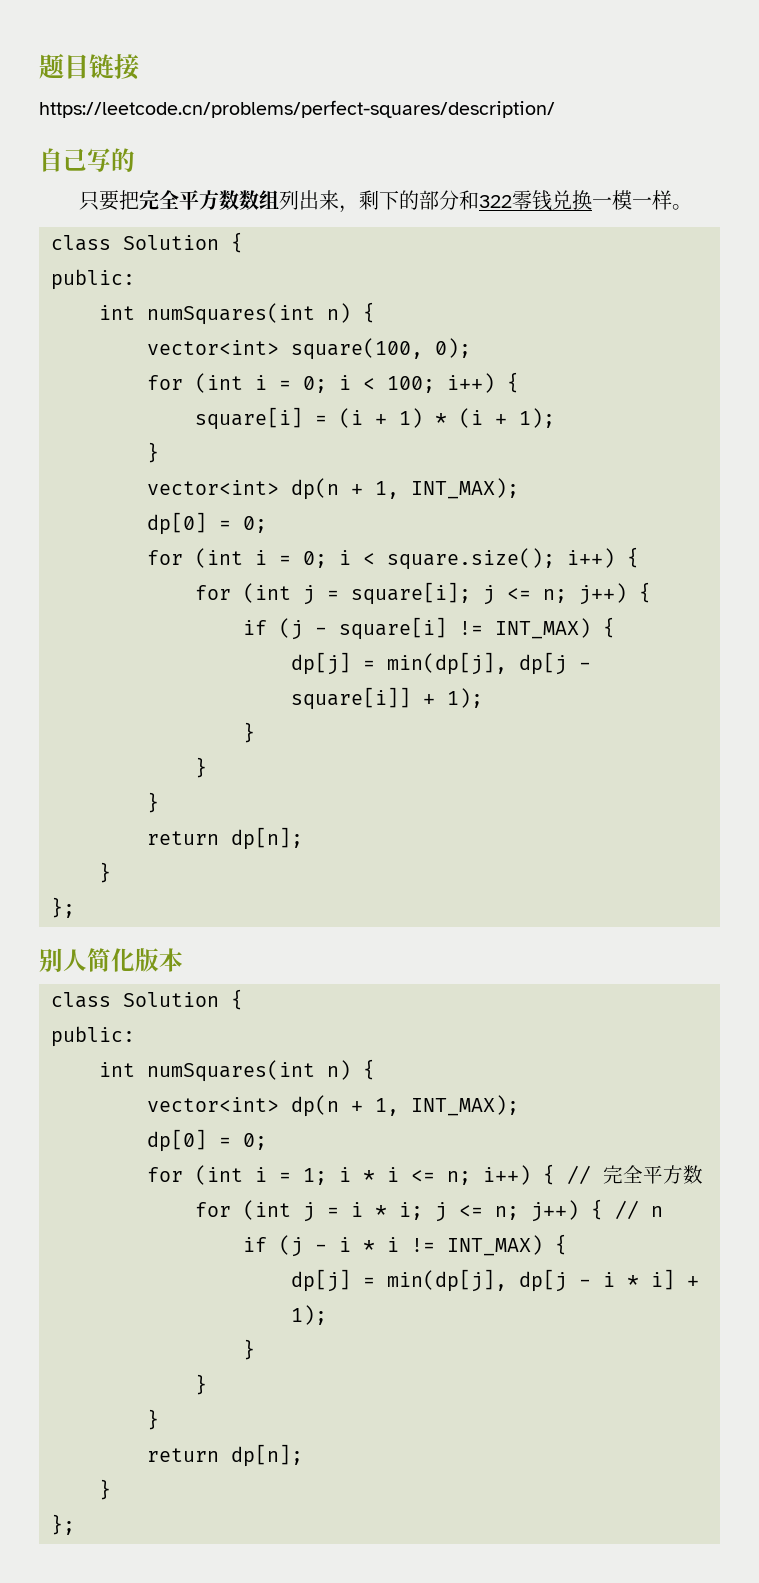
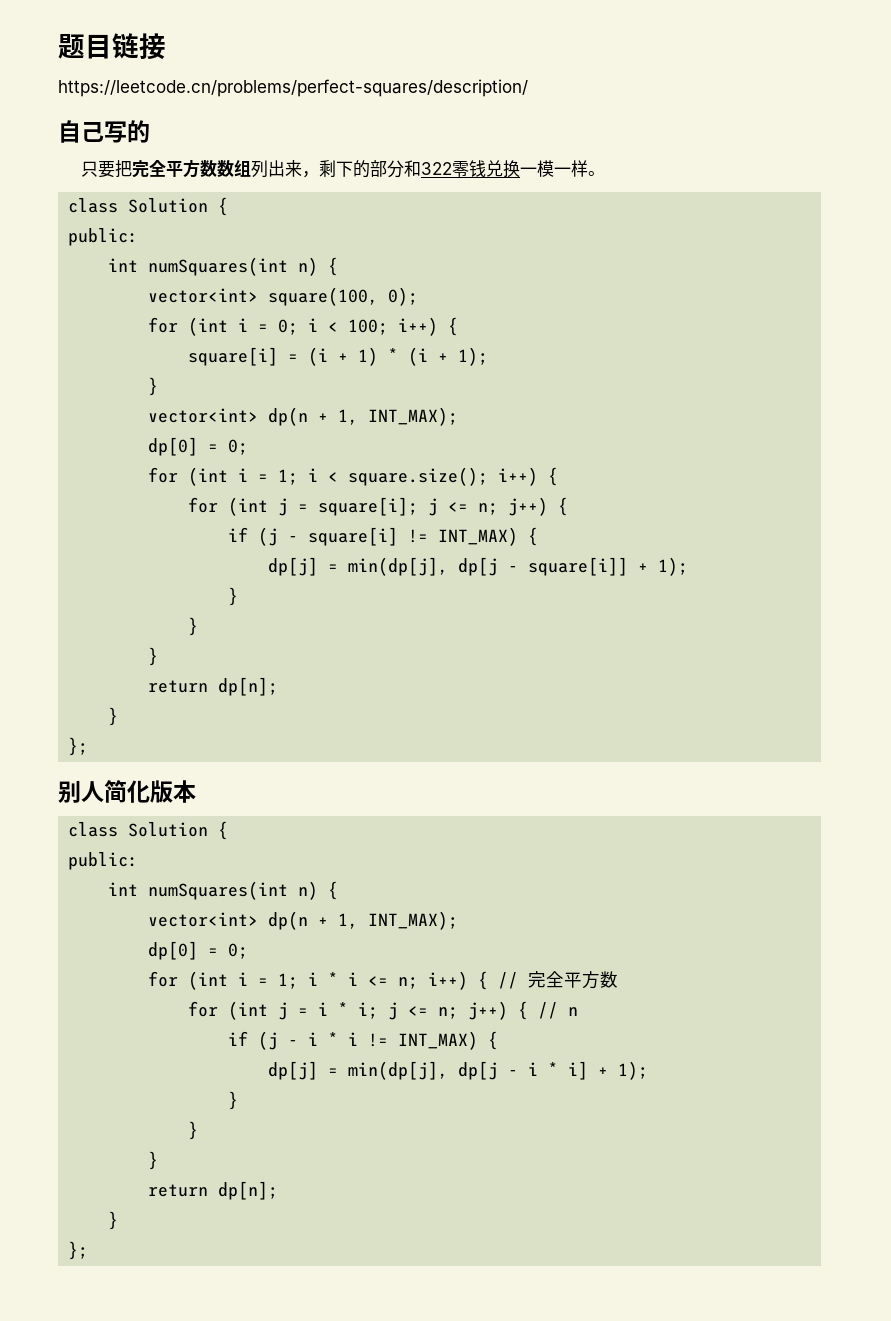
[303,551,327,568] 0; -> [278,469,299,485] 1;

